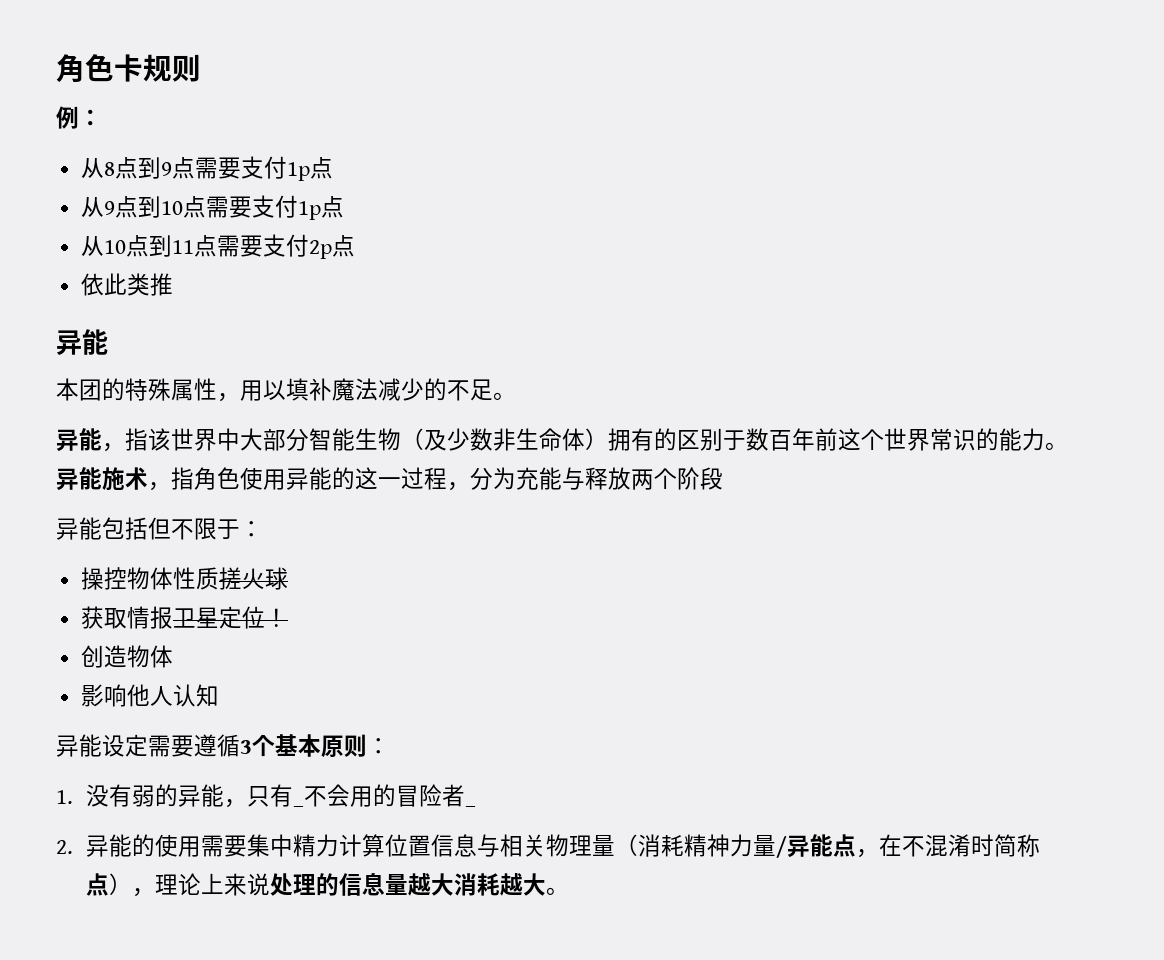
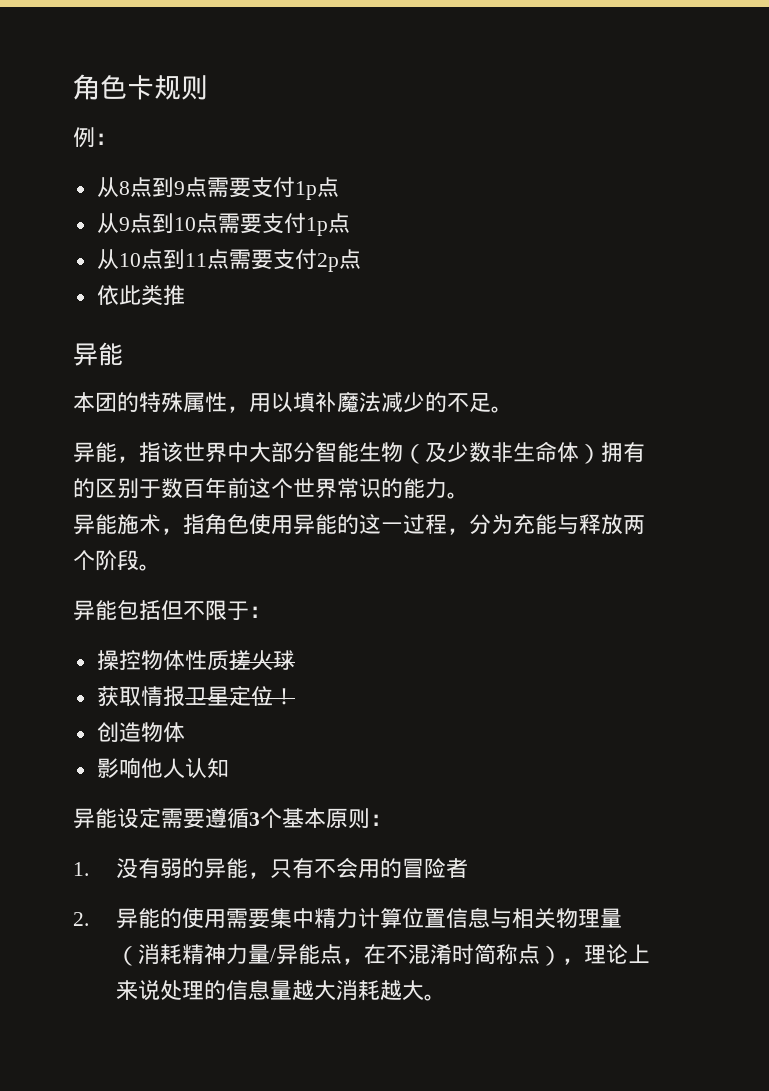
(723, 478) none -> [139,564,161,571] 。
[292,804,304,807] _ -> (314, 868) none
[464,804,476,807] _ -> (468, 868) none

